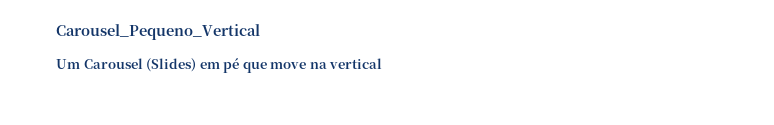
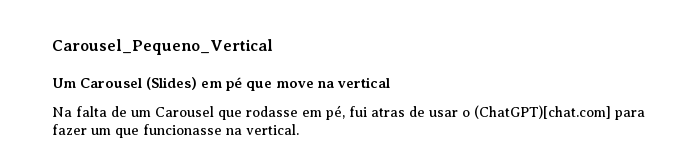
(383, 63) none -> [52,105,645,120] [52,124,299,138] // Na falta de um Carousel que rodasse em pé, fui atras de usar o (ChatGPT)[chat.com] para fazer um que funcionasse na vertical.

